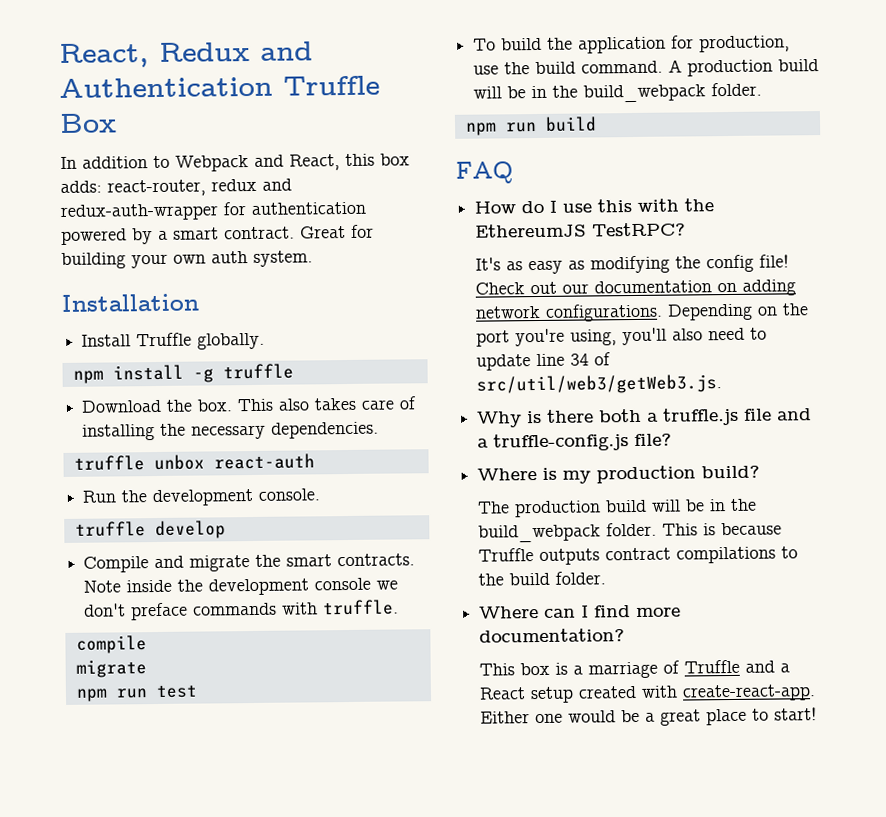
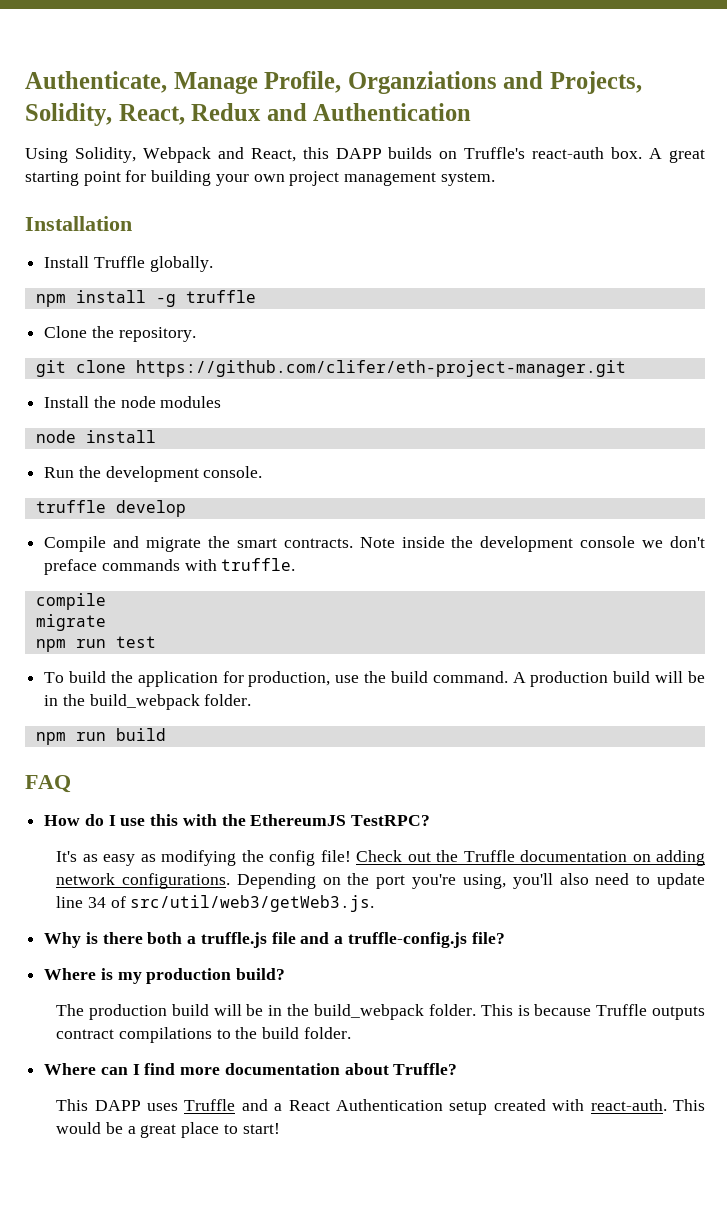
[59,41,313,68] [59,75,380,98] [59,113,117,133] [60,153,410,172] [60,178,292,197] [60,201,366,221] [61,226,346,245] React, Redux and Authentication Truffle Box // In addition to Webpack and React, this box adds: react-router, redux and redux-auth-wrapper for authentication powered by a smart contract. Great -> [25,71,643,94] [25,103,472,126] [25,147,705,163] [25,171,121,186] Authenticate, Manage Profile, Organziations and Projects, Solidity, React, Redux and Authentication // Using Solidity, Webpack and React, this DAPP builds on Truffle's react-auth box. A great starting point
[211,251,248,264] auth -> [289,171,437,186] project management
[81,396,418,413] [82,421,380,441] [73,453,315,471] Download the box. This also takes care of installing the necessary dependencies. // truffle unbox react-auth -> [44,326,196,342] [35,360,626,377] [44,396,222,408] [35,430,156,443] Clone the repository. // git clone https://github.com/clifer/eth-project-manager.git // Install the node modules // node install
[562,283,590,294] our -> [436,850,515,862] the Truffle
[479,628,626,643] [479,660,681,679] documentation? // This box is a marriage of -> [224,1063,458,1075] [56,1099,178,1111] documentation about Truffle? // This DAPP uses
(527, 693) none -> [335,1099,443,1111] Authentication
[682,684,817,702] [480,711,564,724] create-react-app. Either one -> [590,1099,706,1111] react-auth. This

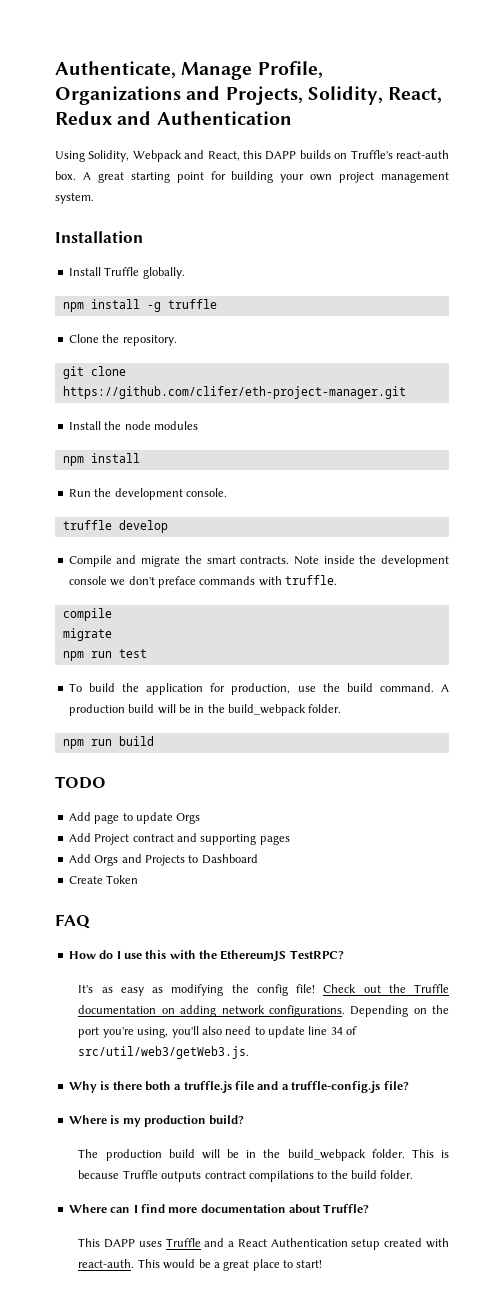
[347,71,497,94] Organziations -> [55,86,181,105] Organizations
[35,430,76,443] node -> [62,456,84,466] npm
(166, 734) none -> [55,776,106,789] [68,812,201,824] [68,833,290,845] [68,854,258,866] [68,875,139,884] // TODO // Add page to update Orgs // Add Project contract and supporting pages // Add Orgs and Projects to Dashboard // Create Token

